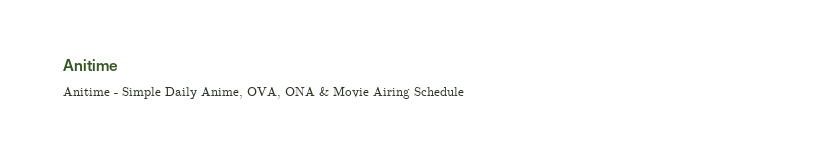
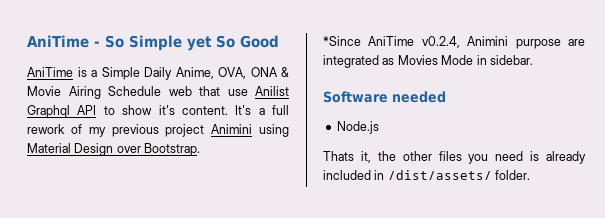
[63,59,118,71] [63,87,118,97] Anitime // Anitime - -> [27,35,279,51] [27,67,97,77] AniTime - So Simple yet So Good // AniTime is a
(464, 91) none -> [168,86,289,96] [27,105,289,118] [27,124,289,137] [27,143,201,156] [323,36,585,49] [323,55,533,68] [323,91,446,103] [336,121,379,134] [323,151,586,164] [323,170,531,180] web that use Anilist Graphql API to show it's content. It's a full rework of my previous project Animini using Material Design over Bootstrap. // *Since AniTime v0.2.4, Animini purpose are integrated as Movies Mode in sidebar. // Software needed // Node.js // Thats it, the other files you need is already included in /dist/assets/ folder.

